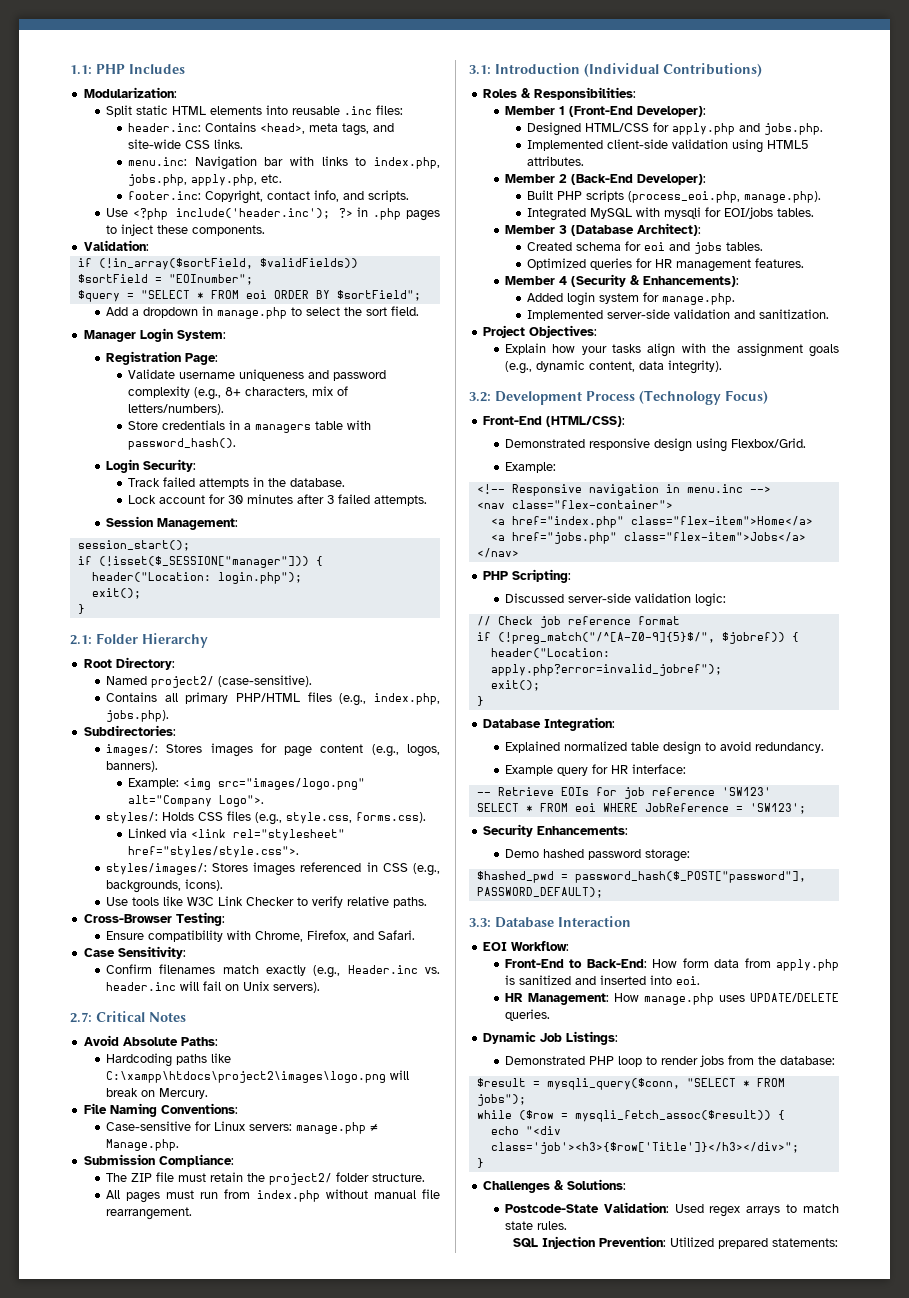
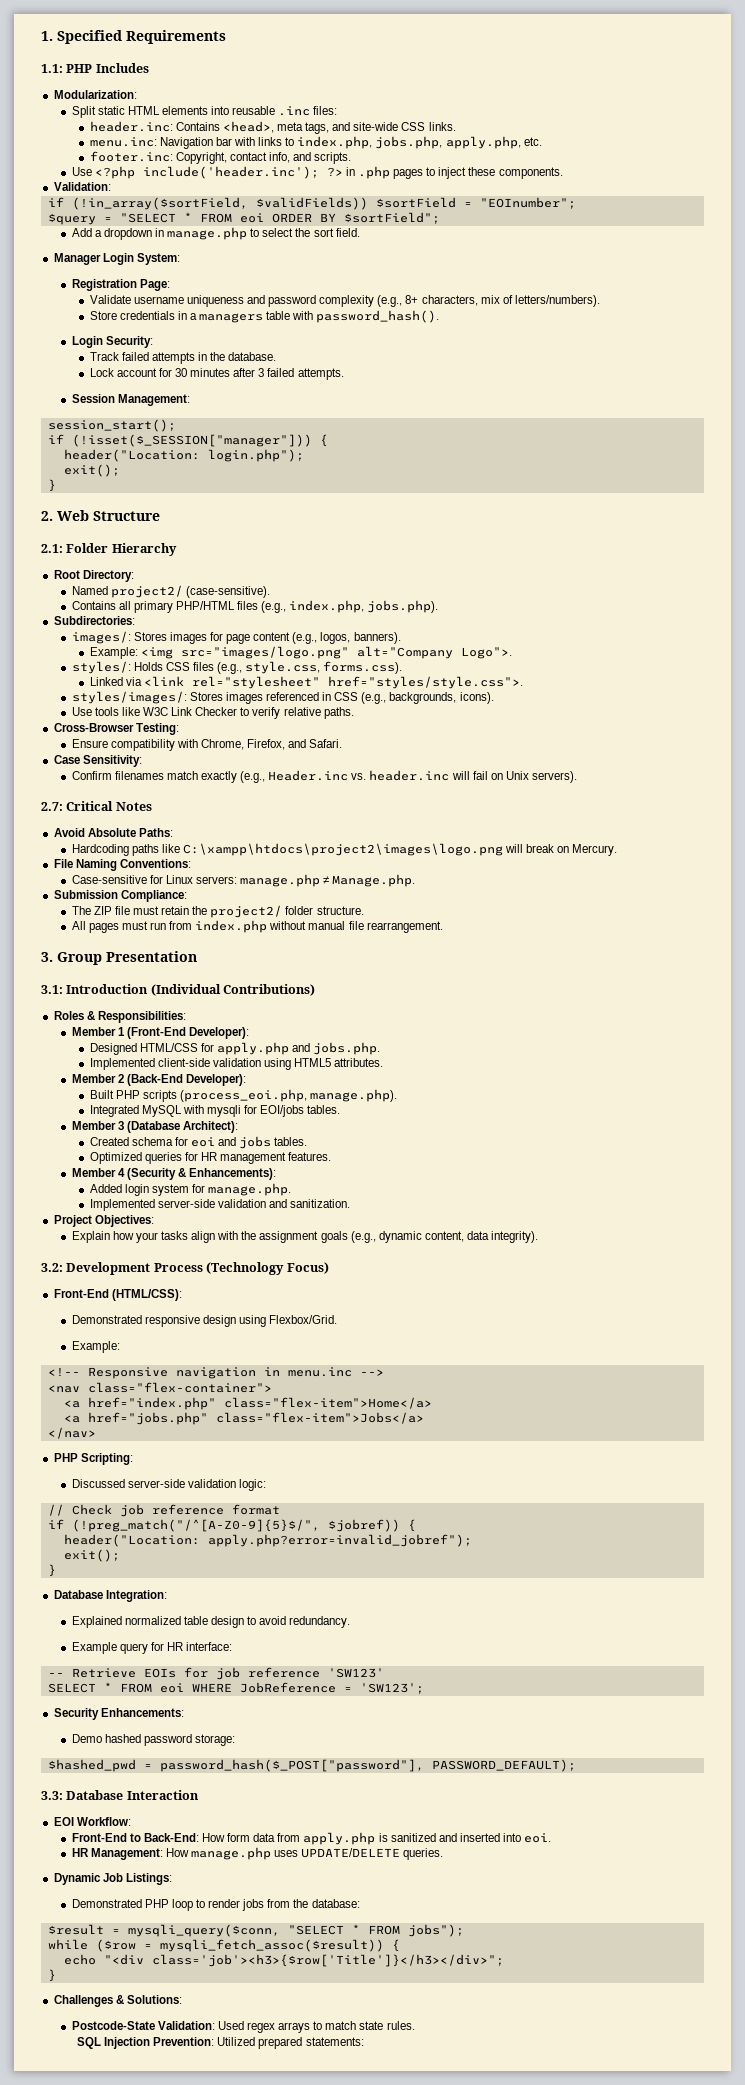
(70, 70) none -> [41,30,226,44] 1. Specified Requirements //
(85, 609) none -> [41,510,160,521] // 2. Web Structure
(192, 1213) none -> [41,951,197,965] // 3. Group Presentation

